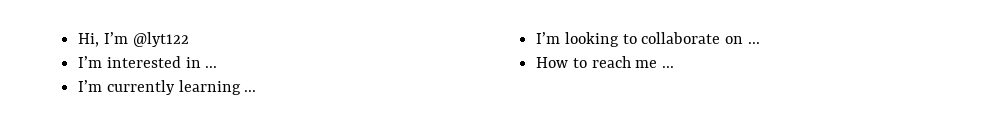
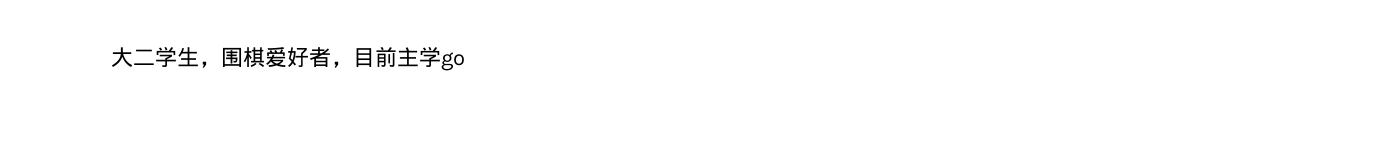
[78,32,189,47] [78,56,218,68] [78,80,257,95] [536,32,760,47] [536,56,675,68] Hi, I’m @lyt122 // I’m interested in ... // I’m currently learning ... // I’m looking to collaborate on ... // How to reach me ... -> [111,46,465,71] 大二学生，围棋爱好者，目前主学go

